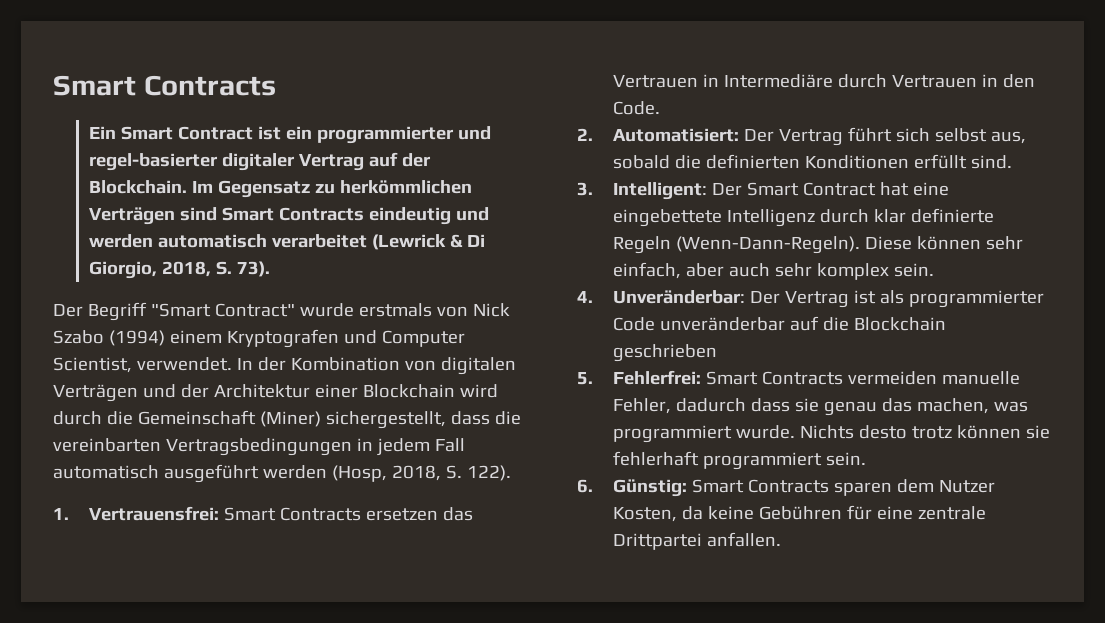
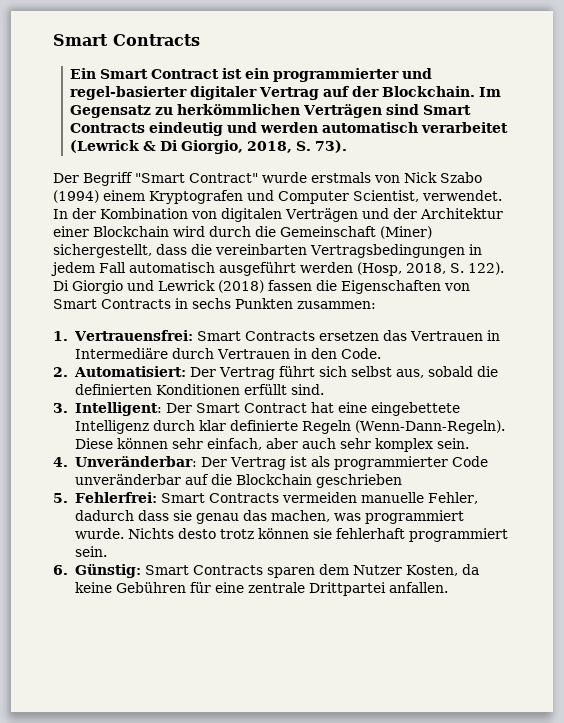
(511, 473) none -> [53,280,470,294] [53,298,376,309] Di Giorgio und Lewrick (2018) fassen die Eigenschaften von Smart Contracts in sechs Punkten zusammen:

